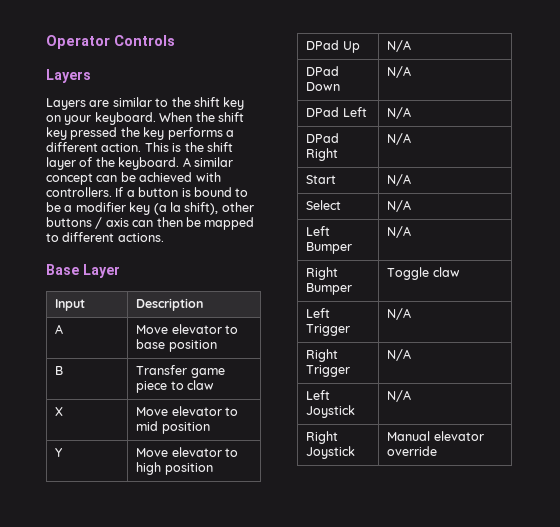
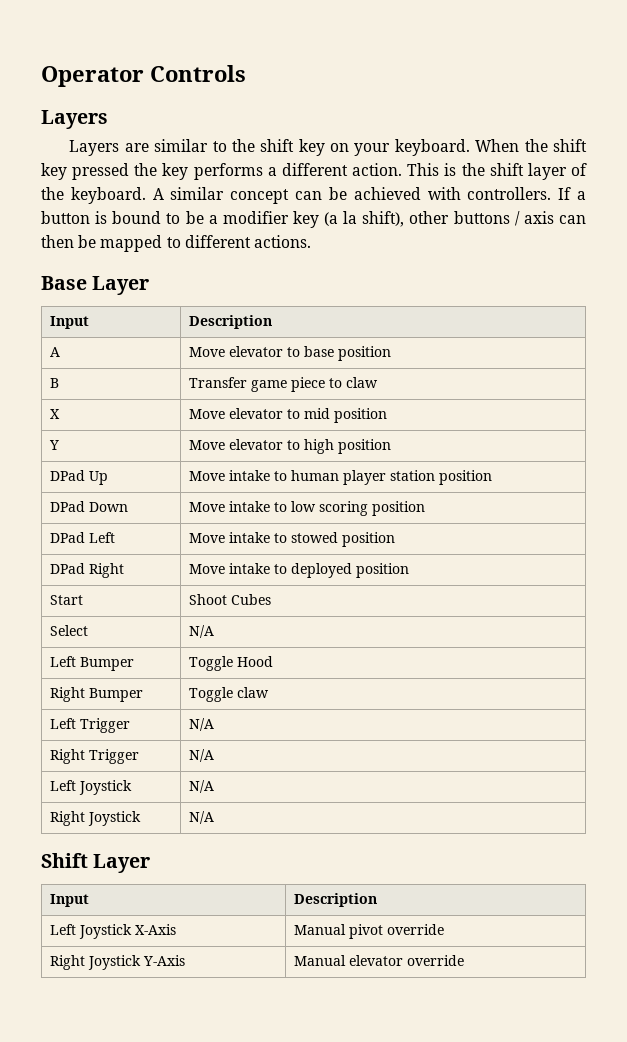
[387,40,412,52] [306,66,340,76] [306,82,341,91] [387,66,412,78] [306,107,367,117] [387,107,412,119] [306,133,340,143] [306,148,339,161] [387,133,412,145] N/A // DPad Down | N/A // DPad Left | N/A // DPad Right | N/A -> [189,470,493,485] [50,501,129,512] [189,501,426,516] [50,532,116,543] [189,532,396,547] [50,563,125,578] [189,563,410,578] Move intake to human player station position // DPad Down | Move intake to low scoring position // DPad Left | Move intake to stowed position // DPad Right | Move intake to deployed position
[387,174,412,186] N/A -> [189,594,272,605] Shoot Cubes
[387,226,412,238] N/A -> [189,656,274,671] Toggle Hood
(356, 452) none -> [189,811,215,824] [41,853,151,873] [50,894,90,907] [294,893,378,907] [50,924,177,939] [294,924,445,939] [50,955,186,970] | N/A // Shift Layer // Input | Description // Left Joystick X-Axis | Manual pivot override // Right Joystick Y-Axis

